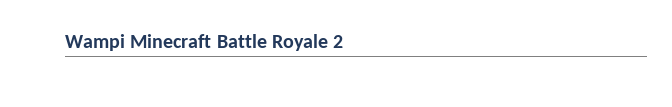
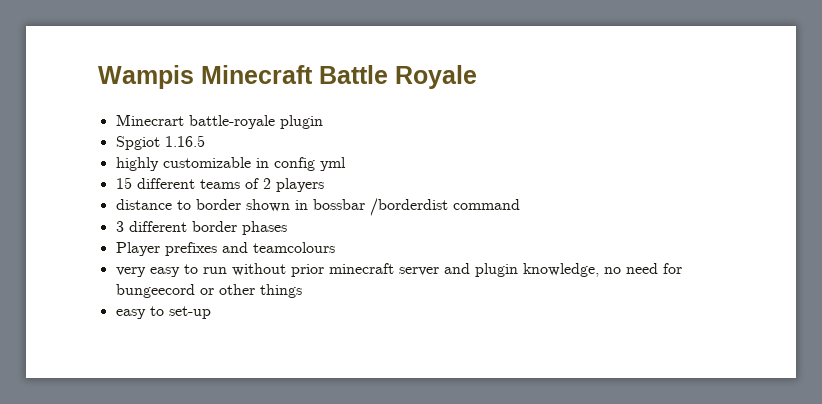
[65,34,125,51] Wampi -> [98,65,194,89] Wampis
[333,35,344,48] 2 -> [115,114,323,129] [115,135,205,150] [115,157,346,171] [115,177,324,192] [115,198,520,216] [115,221,287,235] [115,242,335,256] [115,263,682,277] [115,284,302,298] [115,306,211,319] // Minecrart battle-royale plugin // Spgiot 1.16.5 // highly customizable in config yml // 15 different teams of 2 players // distance to border shown in bossbar /borderdist command // 3 different border phases // Player prefixes and teamcolours // very easy to run without prior minecraft server and plugin knowledge, no need for bungeecord or other things // easy to set-up

